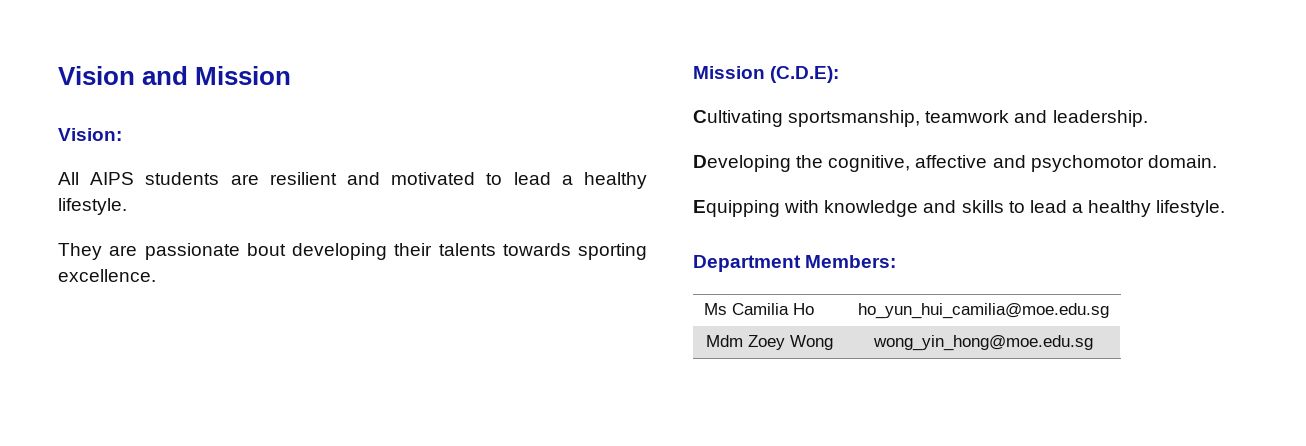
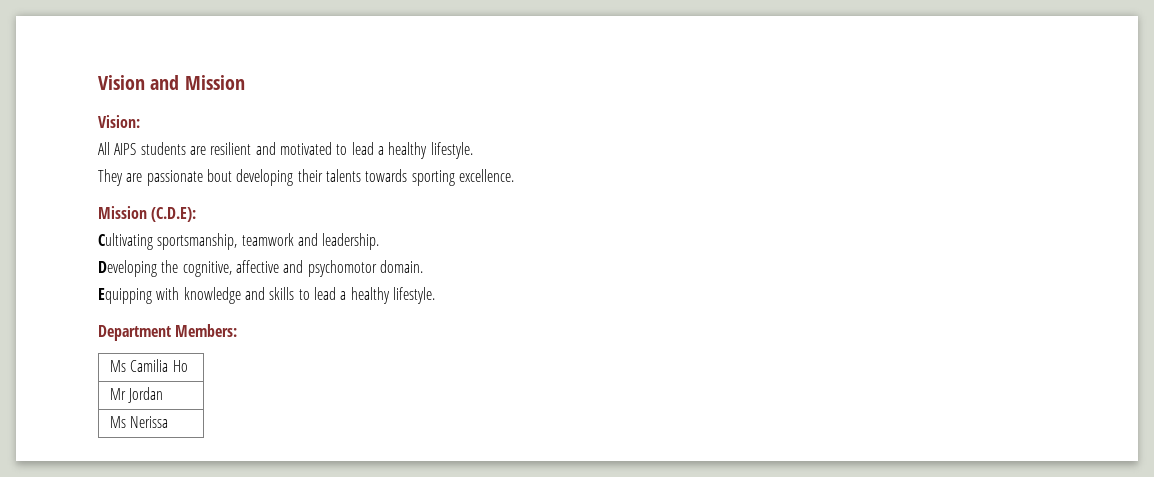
[857,303,1109,319] [706,335,833,350] [872,335,1093,351] | ho_yun_hui_camilia@moe.edu.sg // Mdm Zoey Wong | wong_yin_hong@moe.edu.sg -> [110,387,164,403] [110,416,169,428] // Mr Jordan // Ms Nerissa

